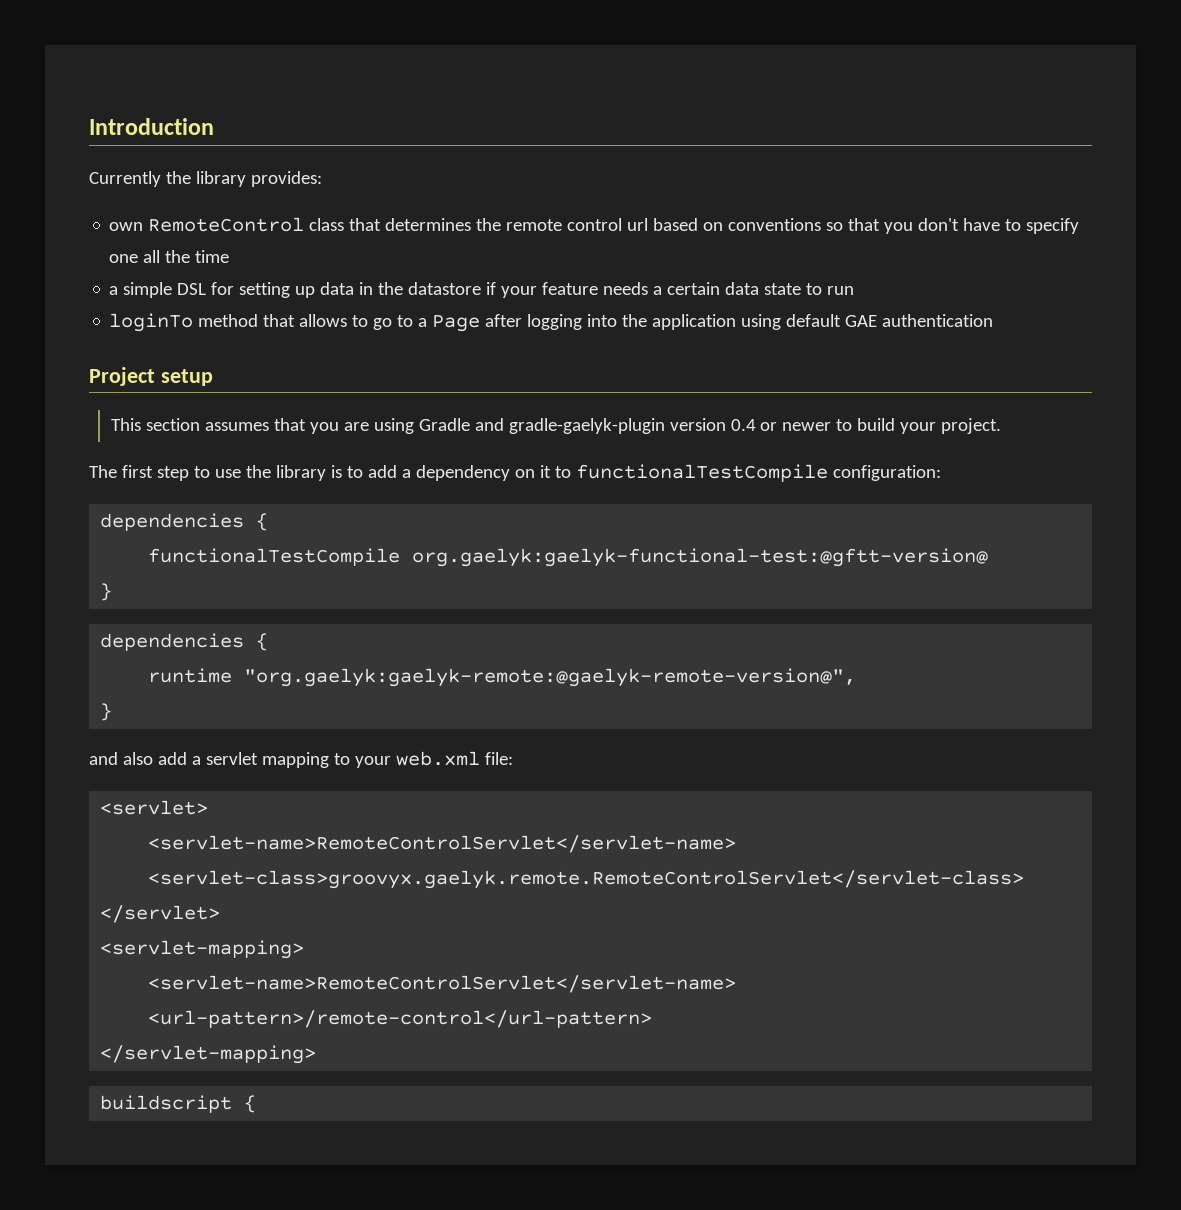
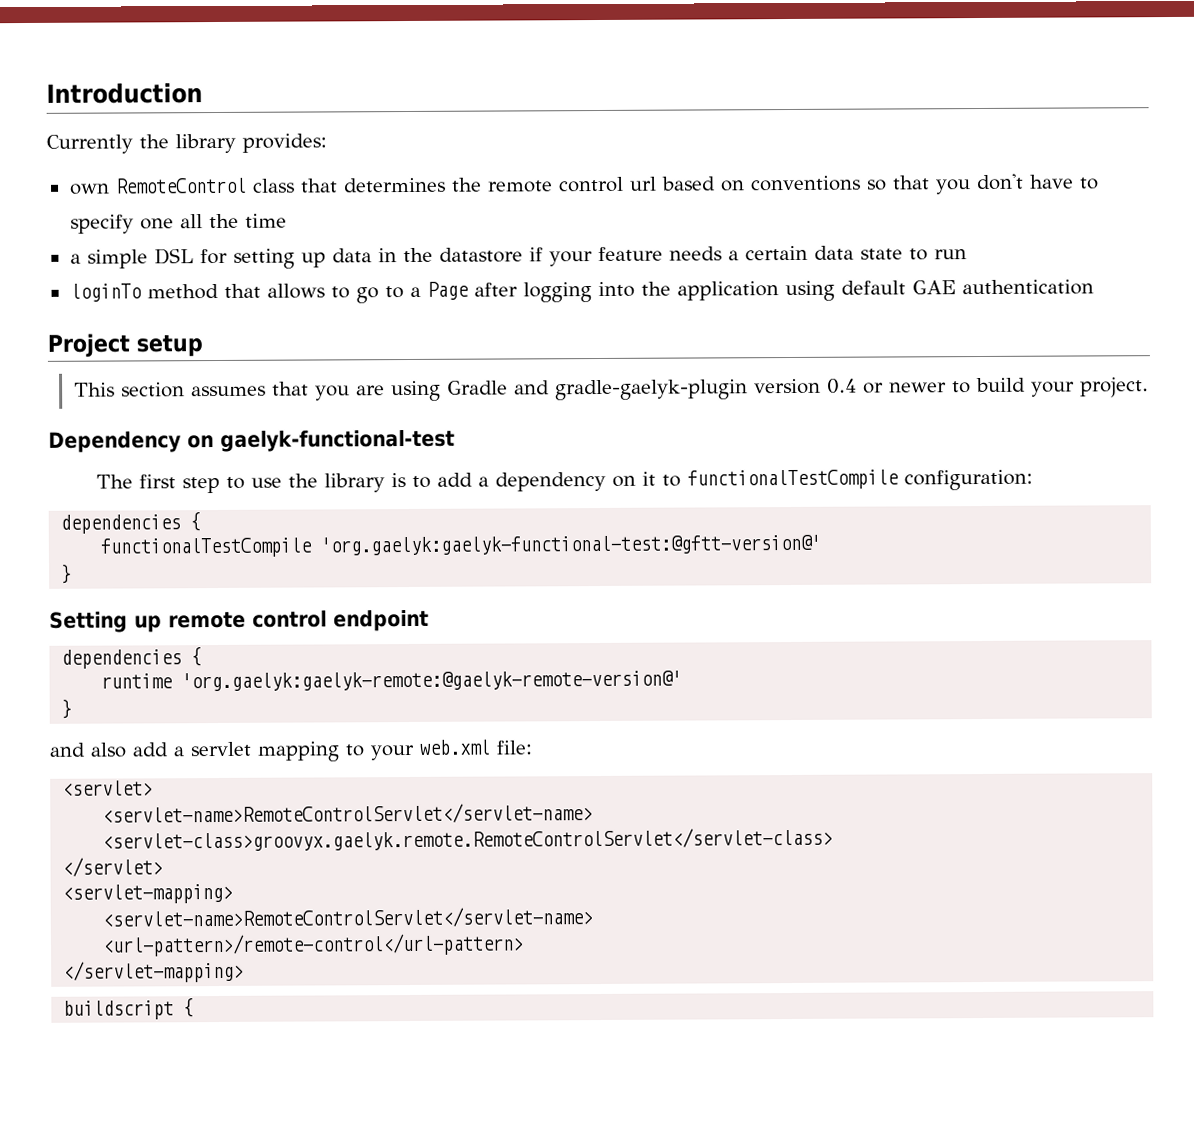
(1002, 426) none -> [48,429,455,453] // Dependency on gaelyk-functional-test
[412,548,989,567] [100,583,113,601] org.gaelyk:gaelyk-functional-test:@gftt-version@ // } -> [320,534,822,556] [61,563,73,584] [49,609,429,633] 'org.gaelyk:gaelyk-functional-test:@gftt-version@' // } // Setting up remote control endpoint
[244,668,857,687] "org.gaelyk:gaelyk-remote:@gaelyk-remote-version@", -> [181,670,683,692] 'org.gaelyk:gaelyk-remote:@gaelyk-remote-version@'

